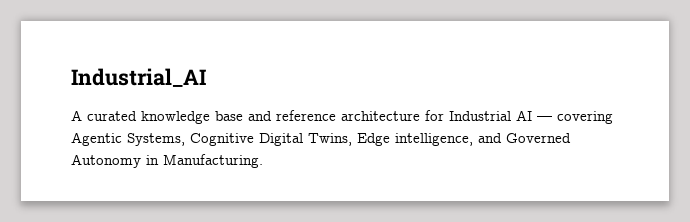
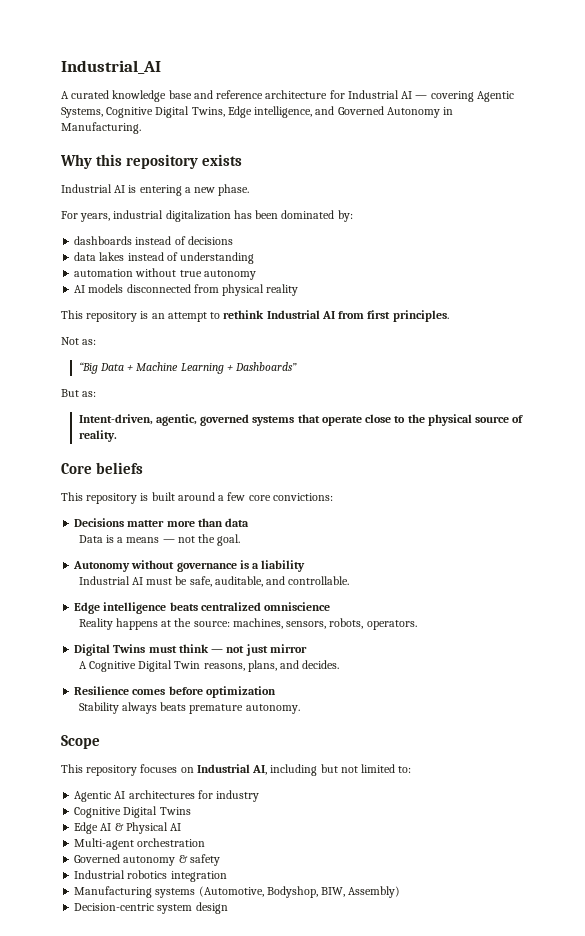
(263, 161) none -> [60,154,243,169] [61,184,250,196] [61,210,353,222] [74,236,233,245] [74,252,255,264] [74,268,256,280] [74,284,299,296] [61,310,449,322] [61,337,97,345] [78,362,298,374] [61,389,97,397] [78,414,524,426] [78,430,117,442] [61,462,144,474] [61,492,333,504] [74,518,250,527] [78,534,241,546] [73,560,306,572] [78,576,350,587] [74,602,331,614] [78,618,417,630] [74,644,307,656] [78,660,340,672] [74,686,276,698] [78,702,300,714] [61,735,100,749] [61,764,412,776] [74,790,260,802] [74,806,191,818] [74,822,182,834] [74,838,206,850] [74,854,220,866] [74,870,227,882] [74,886,401,898] [74,902,228,914] // Why this repository exists // Industrial AI is entering a new phase. // For years, industrial digitalization has been dominated by: // dashboards instead of decisions // data lakes instead of understanding // automation without true autonomy // AI models disconnected from physical reality // This repository is an attempt to rethink Industrial AI from first principles. // Not as: // “Big Data + Machine Learning + Dashboards” // But as: // Intent-driven, agentic, governed systems that operate close to the physical source of reality. // Core beliefs // This repository is built around a few core convictions: // Decisions matter more than data // Data is a means — not the goal. // Autonomy without governance is a liability // Industrial AI must be safe, auditable, and controllable. // Edge intelligence beats centralized omniscience // Reality happens at the source: machines, sensors, robots, operators. // Digital Twins must think — not just mirror // A Cognitive Digital Twin reasons, plans, and decides. // Resilience comes before optimization // Stability always beats premature autonomy. // Scope // This repository focuses on Industrial AI, including but not limited to: // Agentic AI architectures for industry // Cognitive Digital Twins // Edge AI & Physical AI // Multi-agent orchestration // Governed autonomy & safety // Industrial robotics integration // Manufacturing systems (Automotive, Bodyshop, BIW, Assembly) // Decision-centric system design

